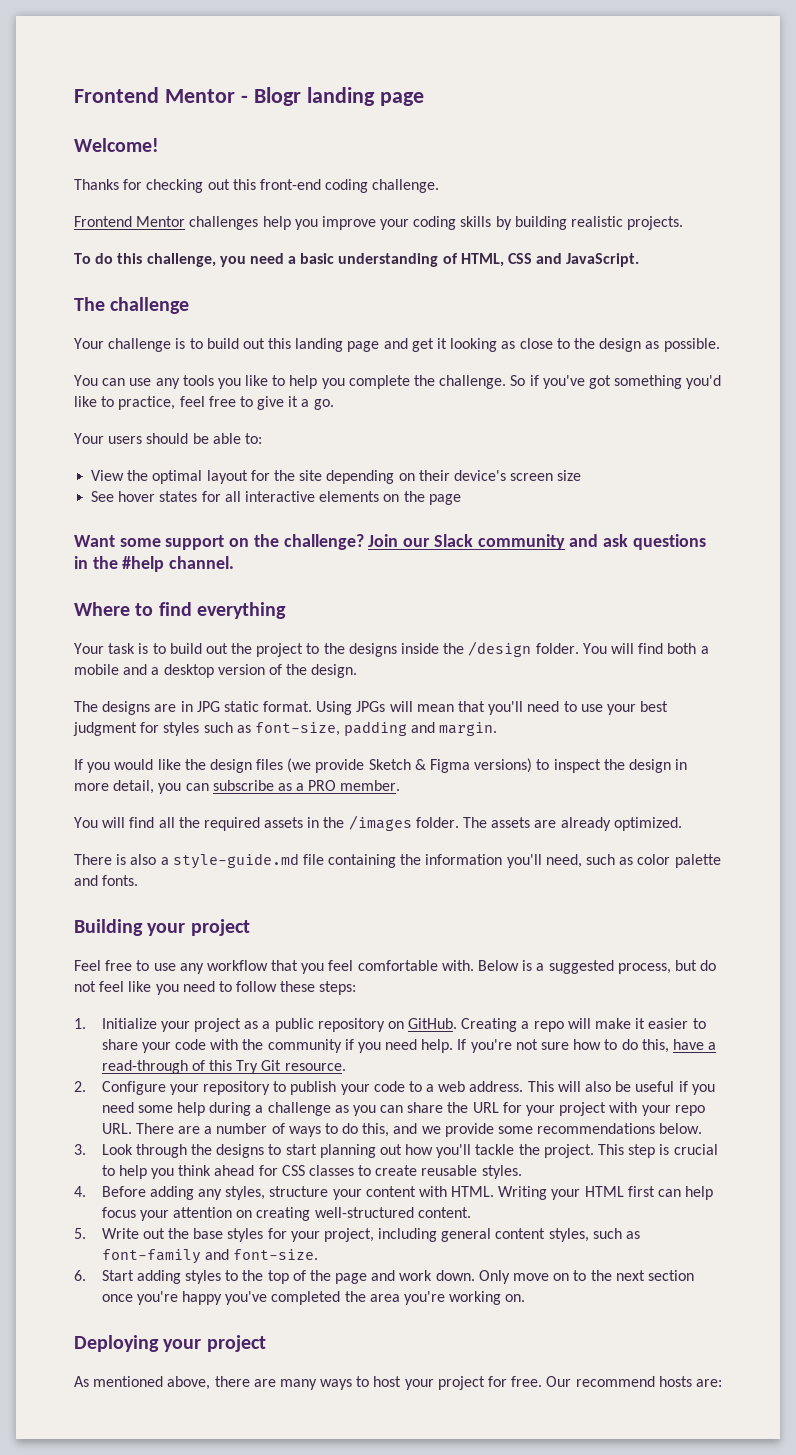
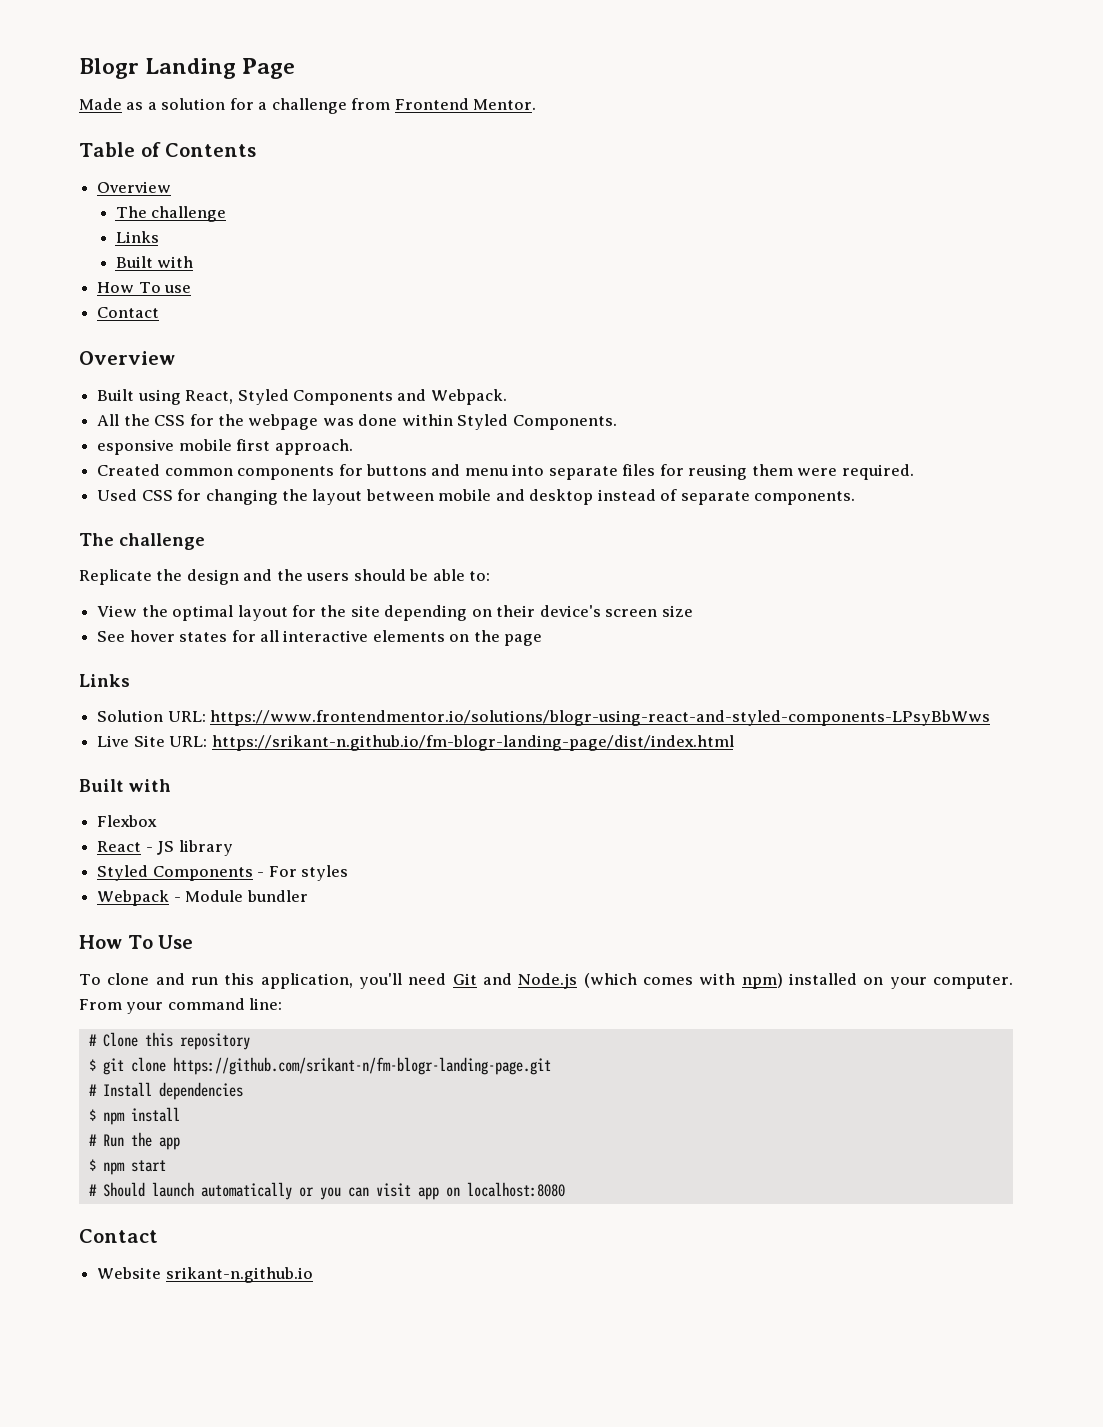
[74,87,424,106] [74,138,159,152] [74,179,440,193] [74,216,684,230] [74,253,640,267] [74,297,190,314] [74,338,720,352] [74,375,722,389] [74,396,334,410] [74,433,104,444] Frontend Mentor - Blogr landing page // Welcome! // Thanks for checking out this front-end coding challenge. // Frontend Mentor challenges help you improve your coding skills by building realistic projects. // To do this challenge, you need a basic understanding of HTML, CSS and JavaScript. // The challenge // Your challenge is to build out this landing page and get it looking as close to the design as possible. // You can use any tools you like to help you complete the challenge. So if you've got something you'd like to practice, feel free to give it a go. // Your -> [79,58,296,79] [79,98,537,114] [79,142,257,157] [97,181,172,193] [115,206,226,222] [115,231,159,243] [115,256,193,268] [97,282,192,293] [97,307,160,318] [79,351,175,365] [97,389,507,405] [97,414,617,430] [97,439,353,455] [97,464,914,480] [97,489,856,505] [79,533,205,550] [79,569,303,585] Blogr Landing Page // Made as a solution for a challenge from Frontend Mentor. // Table of Contents // Overview // The challenge // Links // Built with // How To use // Contact // Overview // Built using React, Styled Components and Webpack. // All the CSS for the webpage was done within Styled Components. // esponsive mobile first approach. // Created common components for buttons and menu into separate files for reusing them were required. // Used CSS for changing the layout between mobile and desktop instead of separate components. // The challenge // Replicate the design and the
[74,534,706,550] [74,556,235,572] [74,602,286,619] [74,641,709,657] [74,664,358,678] [74,701,669,715] [73,721,498,736] [74,758,688,773] [74,780,401,794] [74,815,682,831] [74,853,721,869] [74,875,139,886] [74,919,250,936] [74,960,717,974] [74,981,357,995] [74,1018,706,1032] [101,1039,717,1053] [101,1060,346,1074] [74,1081,715,1095] [101,1102,705,1116] [101,1123,703,1137] [74,1144,718,1158] [101,1165,522,1179] [74,1186,714,1200] [101,1207,471,1221] [74,1228,641,1242] [101,1249,319,1264] [74,1270,694,1284] [101,1291,526,1305] [74,1335,266,1352] [74,1376,722,1390] Want some support on the challenge? Join our Slack community and ask questions in the #help channel. // Where to find everything // Your task is to build out the project to the designs inside the /design folder. You will find both a mobile and a desktop version of the design. // The designs are in JPG static format. Using JPGs will mean that you'll need to use your best judgment for styles such as font-size, padding and margin. // If you would like the design files (we provide Sketch & Figma versions) to inspect the design in more detail, you can subscribe as a PRO member. // You will find all the required assets in the /images folder. The assets are already optimized. // There is also a style-guide.md file containing the information you'll need, such as color palette and fonts. // Building your project // Feel free to use any workflow that you feel comfortable with. Below is a suggested process, but do not feel like you need to follow these steps: // 1. Initialize your project as a public repository on GitHub. Creating a repo will make it easier to share your code with the community if you need help. If you're not sure how to do this, have a read-through of this Try Git resource. // 2. Configure your repository to publish your code to a web address. This will also be useful if you need some help during a challenge as you can share the URL for your project with your repo URL. There are a number of ways to do this, and we provide some recommendations below. // 3. Look through the designs to start planning out how you'll tackle the project. This step is crucial to help you think ahead for CSS classes to create reusable styles. // 4. Before adding any styles, structure your content with HTML. Writing your HTML first can help focus your attention on creating well-structured content. // 5. Write out the base styles for your project, including general content styles, such as font-family and font-size. // 6. Start adding styles to the top of the page and work down. Only move on to the next section once you're happy you've completed the area you're working on. // Deploying your project // As mentioned above, there are many ways to host your project for free. Our recommend hosts are: -> [79,674,130,687] [97,710,991,726] [97,735,734,751] [79,779,171,792] [97,815,158,827] [97,840,233,856] [97,865,348,881] [97,890,308,906] [79,935,194,949] [79,973,1014,989] [79,998,283,1014] [88,1032,250,1050] [88,1057,551,1075] [88,1082,243,1100] [88,1107,180,1125] [88,1132,180,1150] [88,1159,166,1175] [88,1182,565,1200] [79,1229,158,1243] [97,1267,313,1283] Links // Solution URL: https://www.frontendmentor.io/solutions/blogr-using-react-and-styled-components-LPsyBbWws // Live Site URL: https://srikant-n.github.io/fm-blogr-landing-page/dist/index.html // Built with // Flexbox // React - JS library // Styled Components - For styles // Webpack - Module bundler // How To Use // To clone and run this application, you'll need Git and Node.js (which comes with npm) installed on your computer. From your command line: // # Clone this repository // $ git clone https://github.com/srikant-n/fm-blogr-landing-page.git // # Install dependencies // $ npm install // # Run the app // $ npm start // # Should launch automatically or you can visit app on localhost:8080 // Contact // Website srikant-n.github.io

